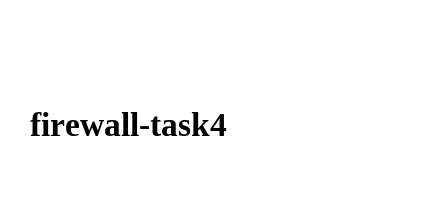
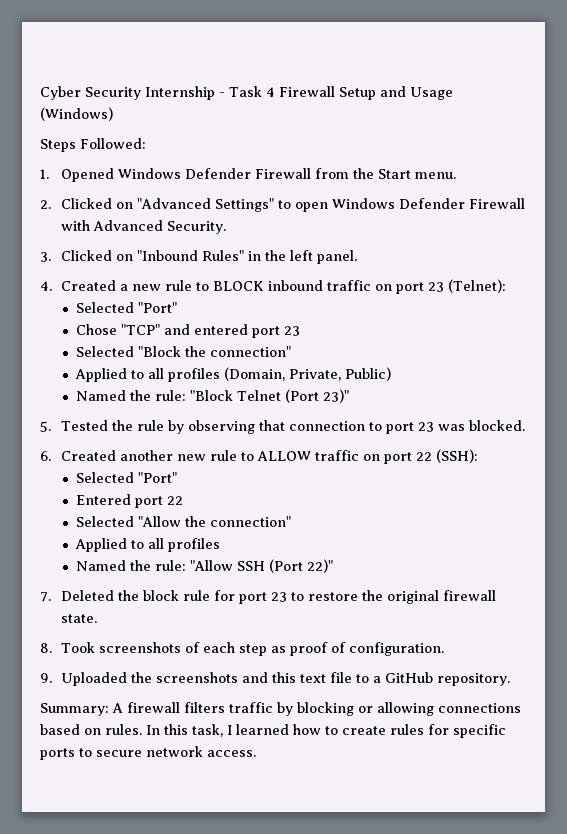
[30,112,227,136] firewall-task4 -> [40,86,453,100] [40,107,113,121] [40,138,146,152] [40,168,456,182] [40,198,525,212] [60,220,226,234] [40,250,357,264] [40,279,506,294] [76,302,178,313] [76,324,301,338] [76,346,292,357] [75,367,392,382] [76,389,350,403] [40,420,525,434] [40,449,478,464] [76,472,178,483] [76,494,184,508] [76,516,292,527] [75,538,221,552] [76,559,334,573] [40,590,496,604] [60,614,97,623] [40,642,444,656] [40,672,510,686] [40,702,521,716] [40,724,506,738] [40,746,256,760] Cyber Security Internship - Task 4 Firewall Setup and Usage (Windows) // Steps Followed: // 1. Opened Windows Defender Firewall from the Start menu. // 2. Clicked on "Advanced Settings" to open Windows Defender Firewall with Advanced Security. // 3. Clicked on "Inbound Rules" in the left panel. // 4. Created a new rule to BLOCK inbound traffic on port 23 (Telnet): // Selected "Port" // Chose "TCP" and entered port 23 // Selected "Block the connection" // Applied to all profiles (Domain, Private, Public) // Named the rule: "Block Telnet (Port 23)" // 5. Tested the rule by observing that connection to port 23 was blocked. // 6. Created another new rule to ALLOW traffic on port 22 (SSH): // Selected "Port" // Entered port 22 // Selected "Allow the connection" // Applied to all profiles // Named the rule: "Allow SSH (Port 22)" // 7. Deleted the block rule for port 23 to restore the original firewall state. // 8. Took screenshots of each step as proof of configuration. // 9. Uploaded the screenshots and this text file to a GitHub repository. // Summary: A firewall filters traffic by blocking or allowing connections based on rules. In this task, I learned how to create rules for specific ports to secure network access.

